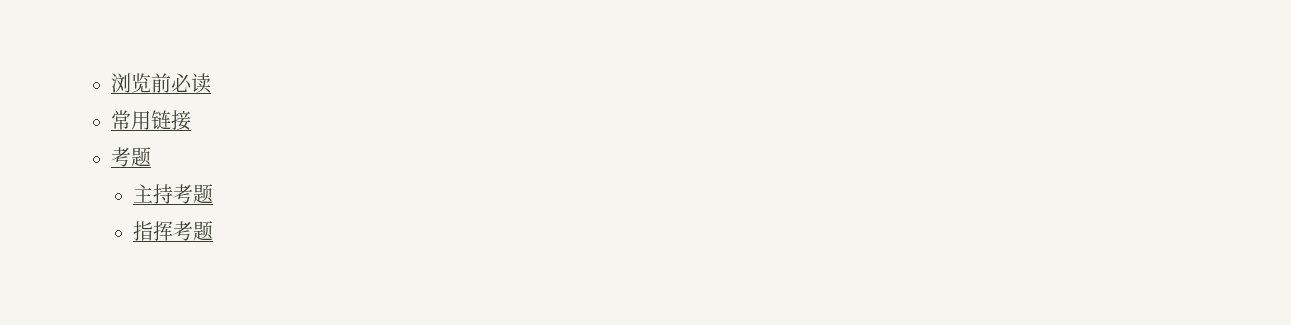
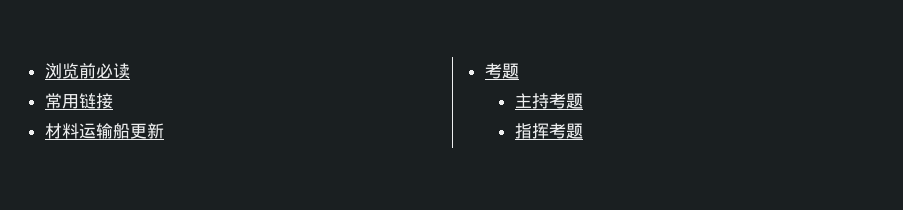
(191, 120) none -> [44,123,164,139] // 材料运输船更新

